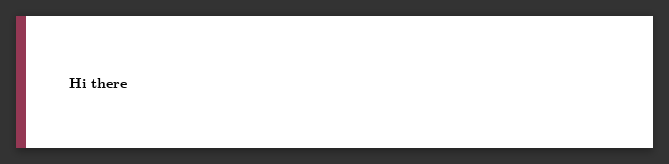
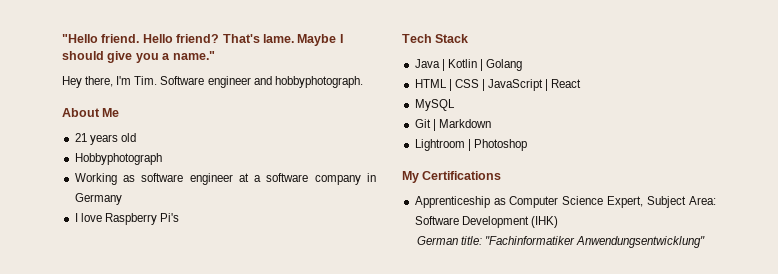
[69,78,127,88] Hi there -> [62,34,343,46] [62,51,215,63] [62,76,363,88] [62,108,120,117] [74,133,136,145] [74,153,162,165] [74,173,376,185] [74,193,122,205] [74,213,179,225] [402,34,469,43] [414,59,523,71] [414,79,582,91] [414,99,455,111] [414,119,491,131] [414,139,527,151] [402,171,502,183] [414,196,716,208] [414,216,558,228] [416,236,706,248] "Hello friend. Hello friend? That's lame. Maybe I should give you a name." // Hey there, I'm Tim. Software engineer and hobbyphotograph. // About Me // 21 years old // Hobbyphotograph // Working as software engineer at a software company in Germany // I love Raspberry Pi's // Tech Stack // Java | Kotlin | Golang // HTML | CSS | JavaScript | React // MySQL // Git | Markdown // Lightroom | Photoshop // My Certifications // Apprenticeship as Computer Science Expert, Subject Area: Software Development (IHK) // German title: "Fachinformatiker Anwendungsentwicklung"

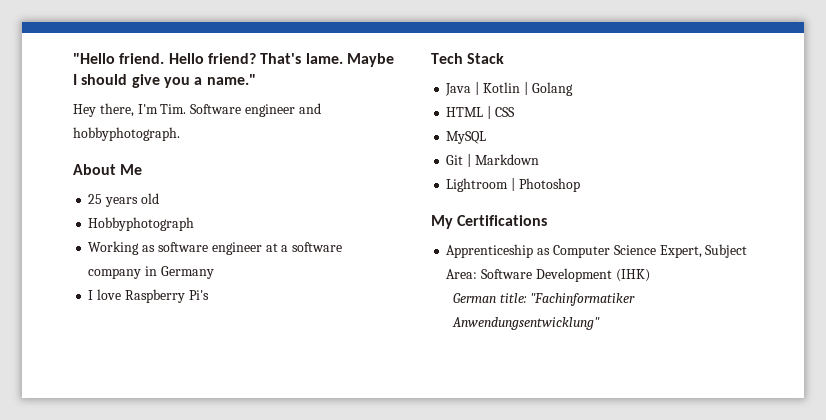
[74,133,87,142] 21 -> [88,194,103,204] 25
[481,79,582,91] | JavaScript | React -> (515, 112) none

